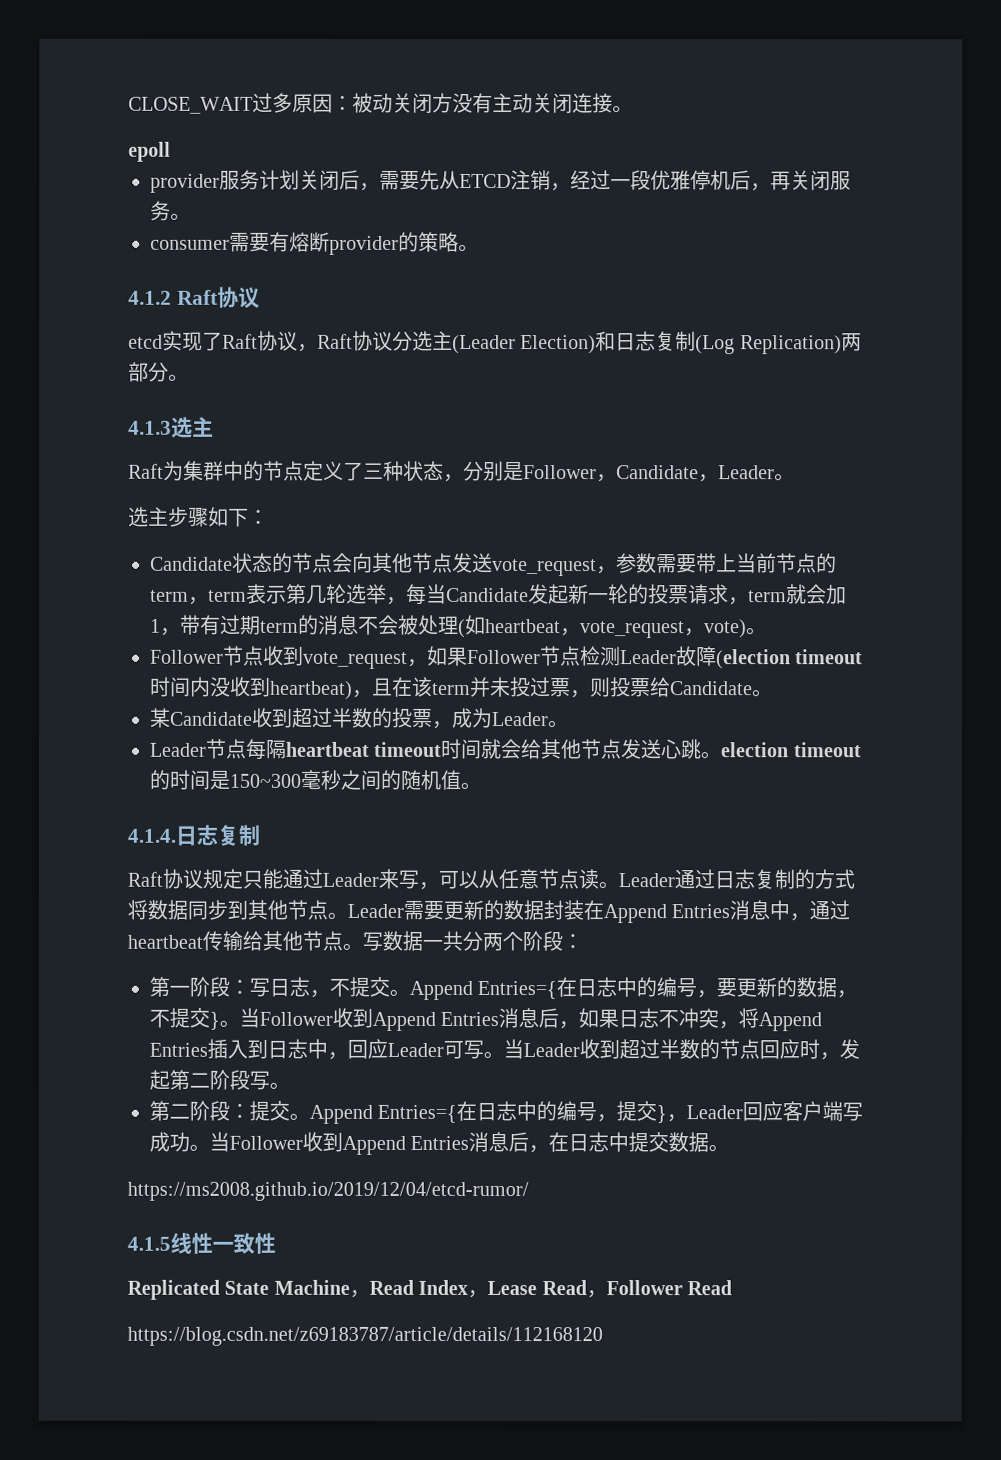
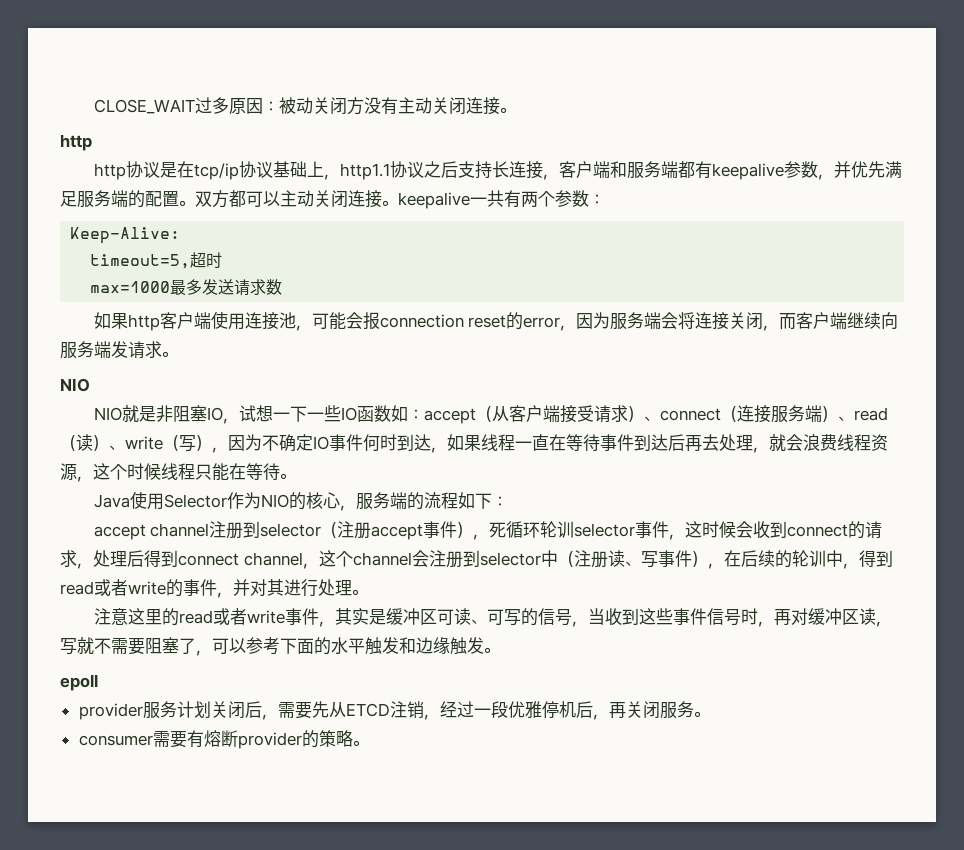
(633, 109) none -> [60,134,92,151] [93,161,902,180] [60,190,605,209] [70,227,181,244] [90,252,223,269] [90,279,283,296] [93,311,899,331] [60,341,178,359] [60,378,90,392] [93,405,888,424] [60,434,888,453] [60,463,296,482] [93,491,508,511] [93,521,883,540] [60,550,893,569] [60,579,368,598] [93,608,892,627] [60,637,500,656] // http // http协议是在tcp/ip协议基础上，http1.1协议之后支持长连接，客户端和服务端都有keepalive参数，并优先满足服务端的配置。双方都可以主动关闭连接。keepalive一共有两个参数： // Keep-Alive: // timeout=5,超时 // max=1000最多发送请求数 // 如果http客户端使用连接池，可能会报connection reset的error，因为服务端会将连接关闭，而客户端继续向服务端发请求。 // NIO // NIO就是非阻塞IO，试想一下一些IO函数如：accept（从客户端接受请求）、connect（连接服务端）、read（读）、write（写），因为不确定IO事件何时到达，如果线程一直在等待事件到达后再去处理，就会浪费线程资源，这个时候线程只能在等待。 // Java使用Selector作为NIO的核心，服务端的流程如下： // accept channel注册到selector（注册accept事件），死循环轮训selector事件，这时候会收到connect的请求，处理后得到connect channel，这个channel会注册到selector中（注册读、写事件），在后续的轮训中，得到read或者write的事件，并对其进行处理。 // 注意这里的read或者write事件，其实是缓冲区可读、可写的信号，当收到这些事件信号时，再对缓冲区读，写就不需要阻塞了，可以参考下面的水平触发和边缘触发。
[128,286,260,309] [128,330,862,355] [128,361,189,382] [128,416,214,438] [128,460,795,483] [128,506,269,527] [150,552,837,577] [150,583,847,606] [150,614,767,639] [150,645,864,670] [150,676,773,700] [150,707,569,729] [149,738,861,760] [149,769,481,790] [127,824,260,846] [127,868,855,890] [127,899,851,924] [127,930,583,952] [149,976,858,1000] [149,1007,823,1032] [149,1038,860,1061] [149,1069,290,1090] [149,1100,864,1124] [149,1131,730,1155] [127,1181,529,1202] [127,1232,276,1254] [127,1279,732,1300] [127,1326,603,1347] // 4.1.2 Raft协议 // etcd实现了Raft协议，Raft协议分选主(Leader Election)和日志复制(Log Replication)两部分。 // 4.1.3选主 // Raft为集群中的节点定义了三种状态，分别是Follower，Candidate，Leader。 // 选主步骤如下： // Candidate状态的节点会向其他节点发送vote_request，参数需要带上当前节点的term，term表示第几轮选举，每当Candidate发起新一轮的投票请求，term就会加1，带有过期term的消息不会被处理(如heartbeat，vote_request，vote)。 // Follower节点收到vote_request，如果Follower节点检测Leader故障(election timeout时间内没收到heartbeat)，且在该term并未投过票，则投票给Candidate。 // 某Candidate收到超过半数的投票，成为Leader。 // Leader节点每隔heartbeat timeout时间就会给其他节点发送心跳。election timeout的时间是150~300毫秒之间的随机值。 // 4.1.4.日志复制 // Raft协议规定只能通过Leader来写，可以从任意节点读。Leader通过日志复制的方式将数据同步到其他节点。Leader需要更新的数据封装在Append Entries消息中，通过heartbeat传输给其他节点。写数据一共分两个阶段： // 第一阶段：写日志，不提交。Append Entries={在日志中的编号，要更新的数据，不提交}。当Follower收到Append Entries消息后，如果日志不冲突，将Append Entries插入到日志中，回应Leader可写。当Leader收到超过半数的节点回应时，发起第二阶段写。 // 第二阶段：提交。Append Entries={在日志中的编号，提交}，Leader回应客户端写成功。当Follower收到Append Entries消息后，在日志中提交数据。 // https://ms2008.github.io/2019/12/04/etcd-rumor/ // 4.1.5线性一致性 // Replicated State Machine，Read Index，Lease Read，Follower Read // https://blog.csdn.net/z69183787/article/details/112168120 -> (369, 743) none

